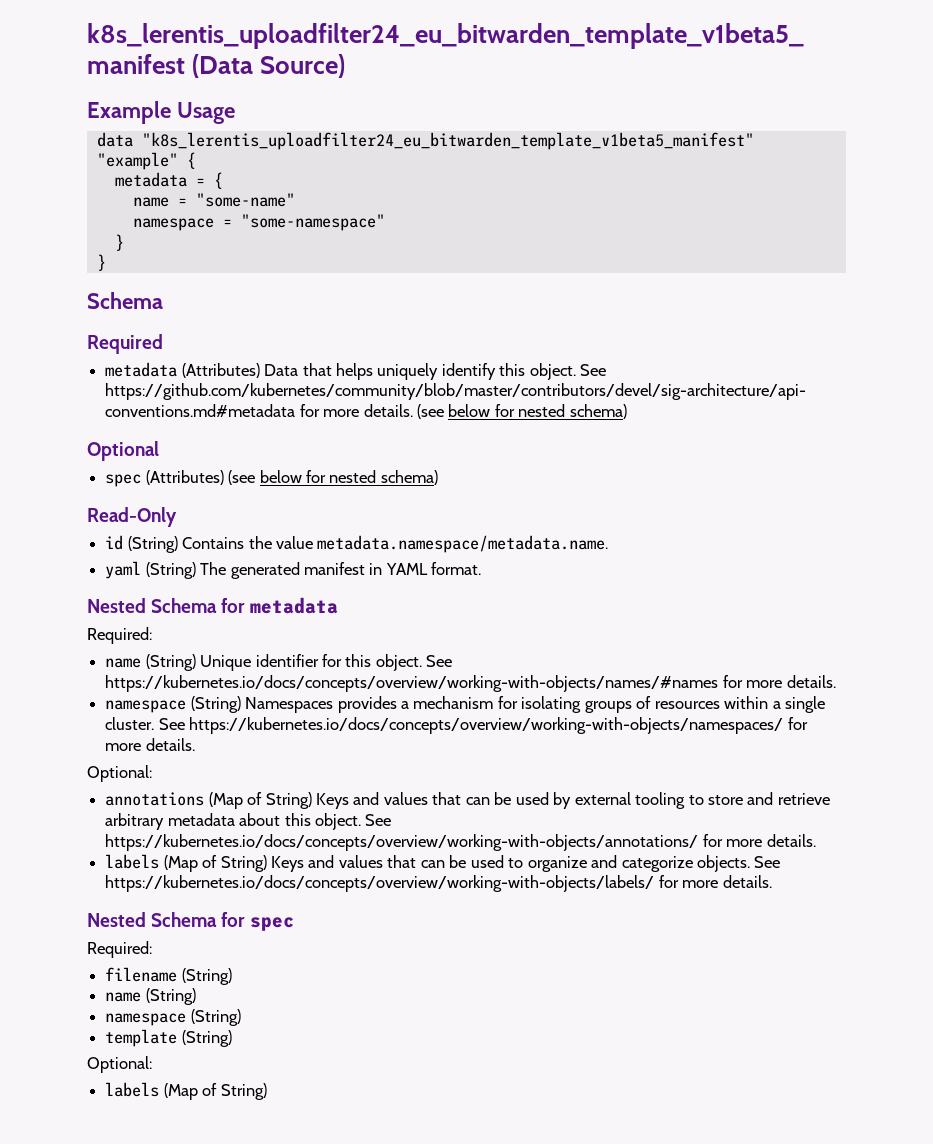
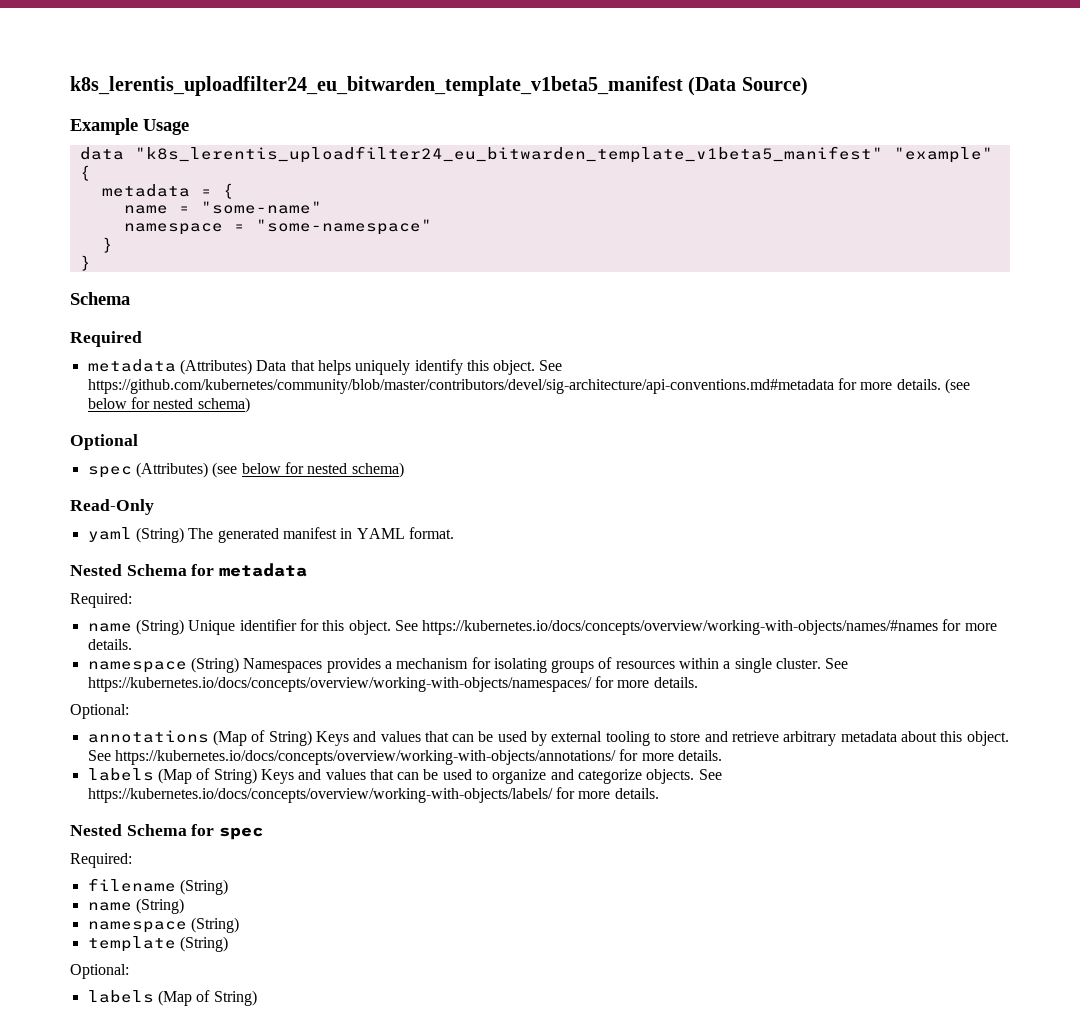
[105,535,609,553] // id (String) Contains the value metadata.namespace/metadata.name. -> (154, 507) none

